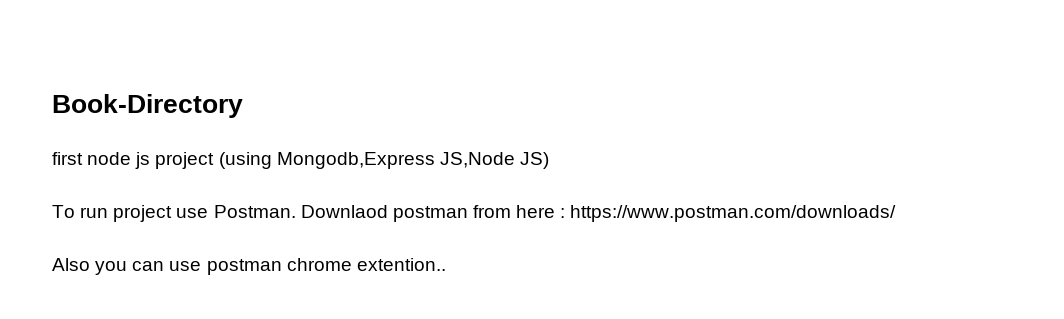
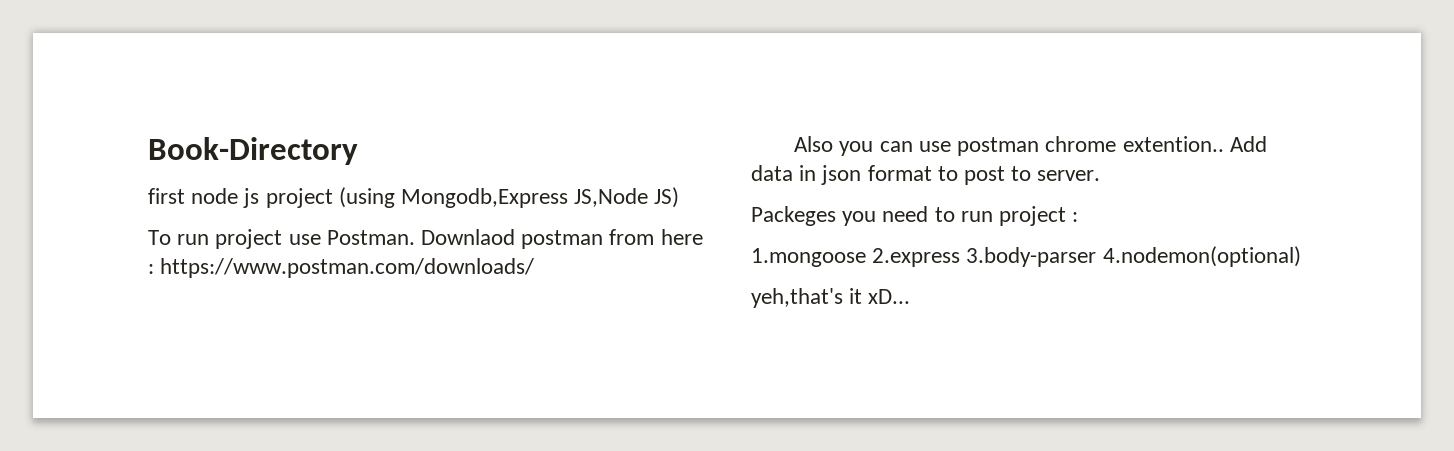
(446, 264) none -> [1229,136,1267,152] [751,165,1101,185] [751,206,1079,226] [751,246,1301,267] [751,288,911,308] Add data in json format to post to server. // Packeges you need to run project : // 1.mongoose 2.express 3.body-parser 4.nodemon(optional) // yeh,that's it xD...

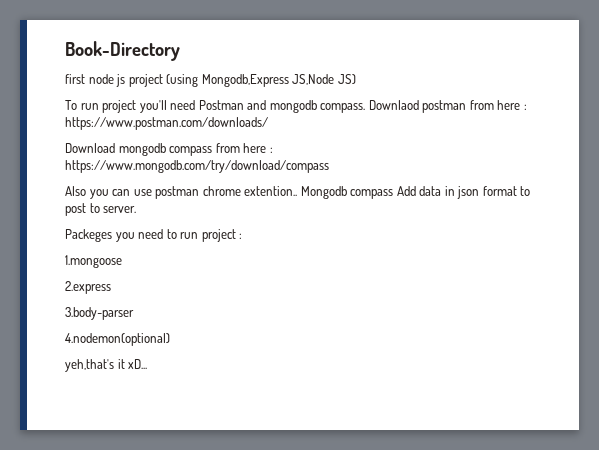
[288,230,415,245] use Postman. -> [139,100,366,113] you'll need Postman and mongodb compass.
(535, 268) none -> [65,143,273,156] [65,160,329,173] // Download mongodb compass from here : https://www.mongodb.com/try/download/compass
(1224, 144) none -> [300,186,394,199] Mongodb compass
(866, 257) none -> (122, 261) //
(961, 257) none -> (111, 287) //
(1097, 257) none -> (134, 313) //

